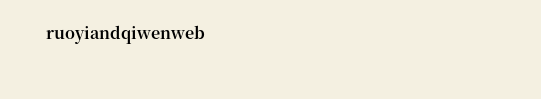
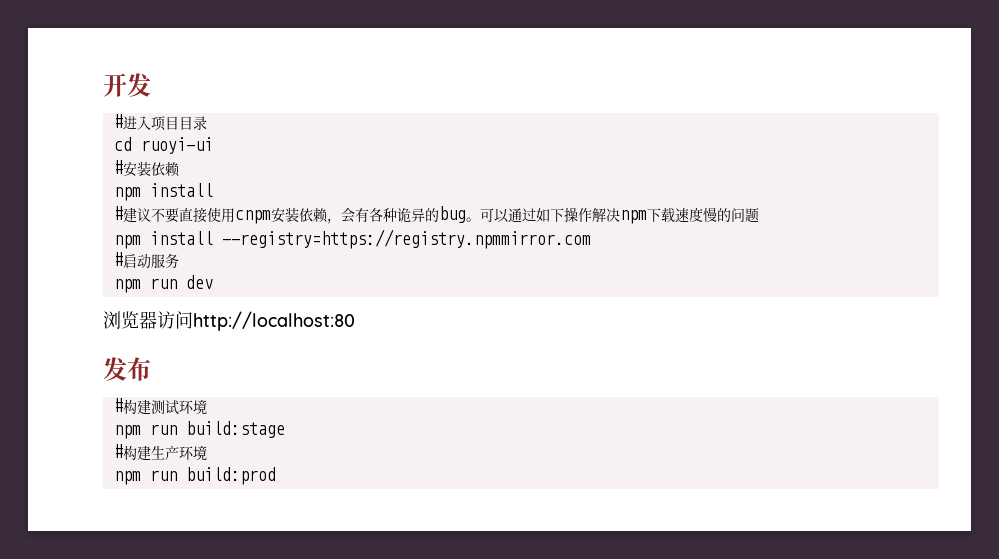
[46,25,205,44] ruoyiandqiwenweb -> [103,73,151,97] [113,114,207,131] [113,137,213,154] [113,160,180,177] [113,183,213,201] [113,206,759,224] [113,229,591,249] [113,252,179,269] [113,275,213,293] [103,311,355,331] [103,357,151,381] [113,398,207,415] [113,421,285,439] [113,444,207,461] [113,467,276,485] 开发 // #进入项目目录 // cd ruoyi-ui // #安装依赖 // npm install // #建议不要直接使用cnpm安装依赖，会有各种诡异的bug。可以通过如下操作解决npm下载速度慢的问题 // npm install --registry=https://registry.npmmirror.com // #启动服务 // npm run dev // 浏览器访问http://localhost:80 // 发布 // #构建测试环境 // npm run build:stage // #构建生产环境 // npm run build:prod

